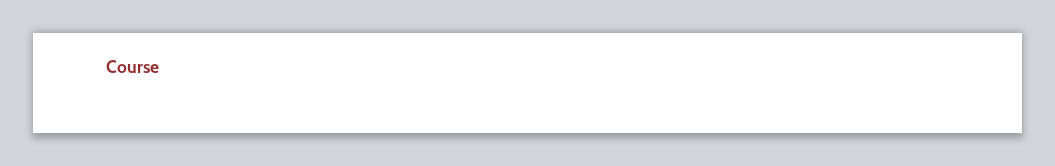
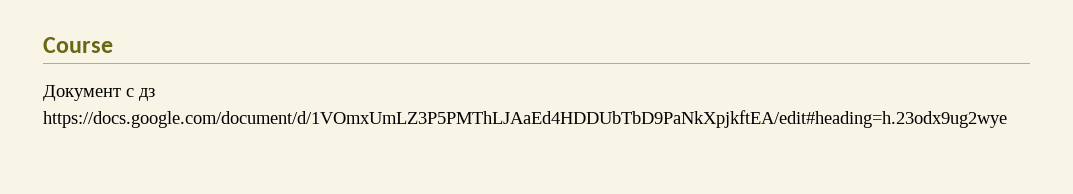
(159, 66) none -> [43,85,155,101] [43,110,1007,128] // Документ с дз https://docs.google.com/document/d/1VOmxUmLZ3P5PMThLJAaEd4HDDUbTbD9PaNkXpjkftEA/edit#heading=h.23odx9ug2wye

